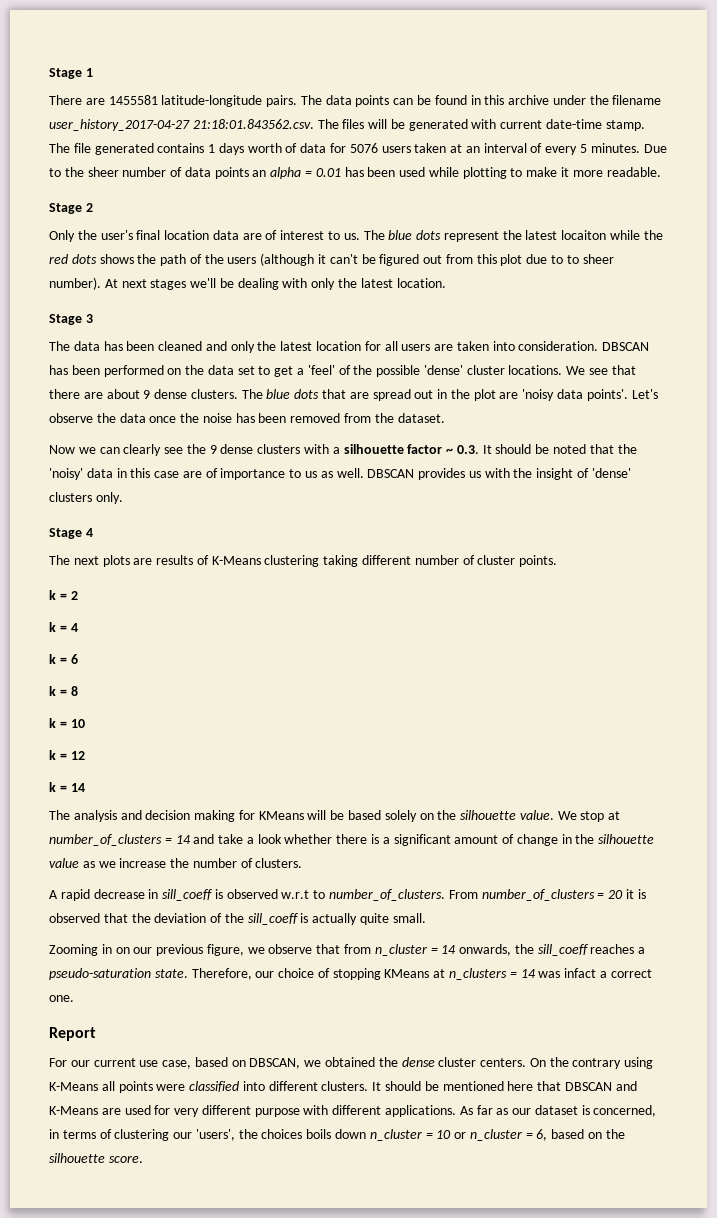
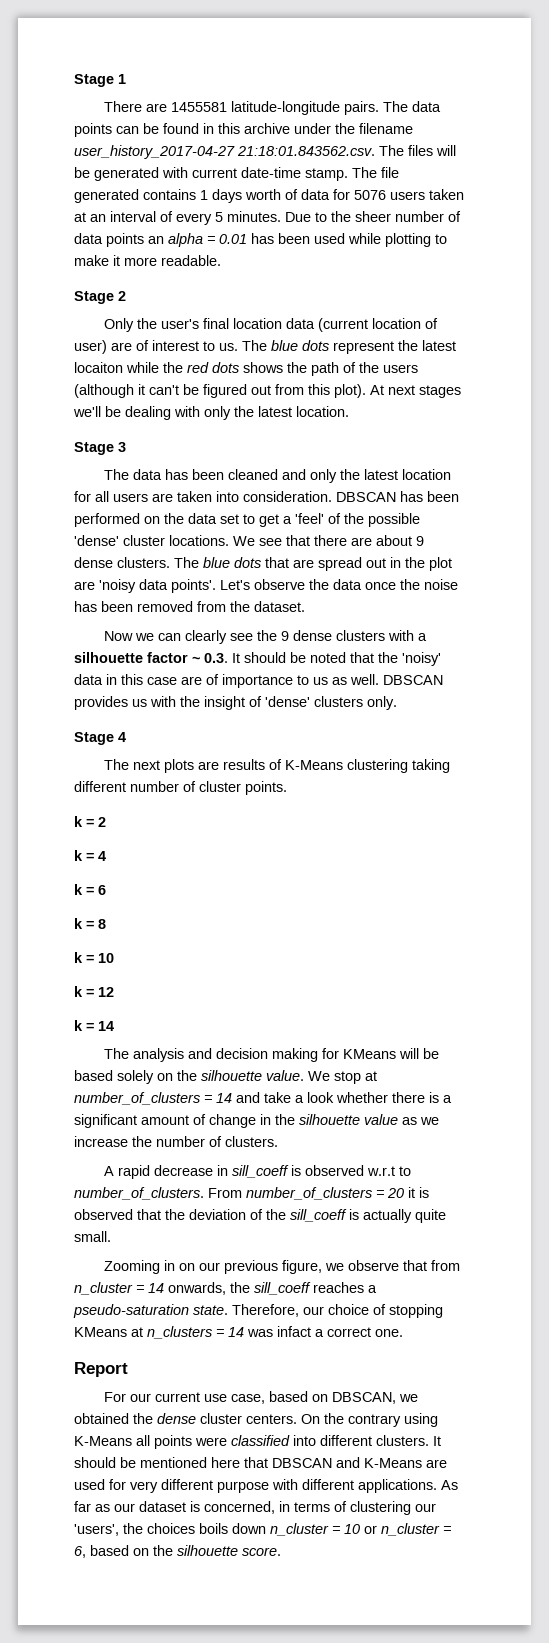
(239, 235) none -> [318,318,439,332] [74,340,107,354] (current location of user)
[500,254,614,266] [49,277,101,290] plot due to to sheer number). -> [334,384,366,398] plot).

